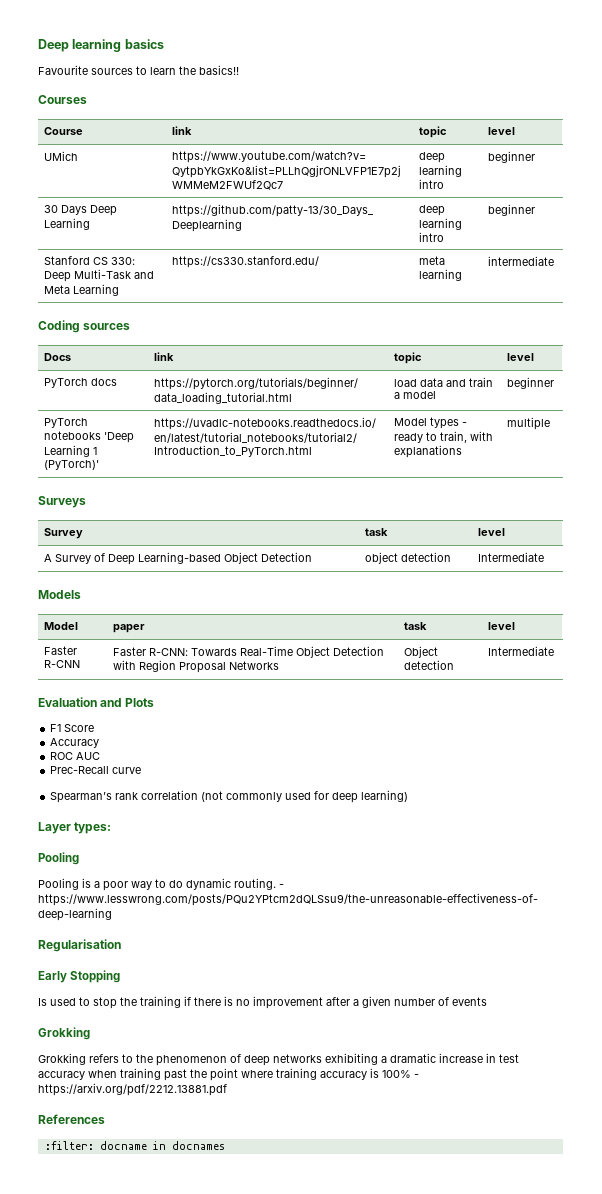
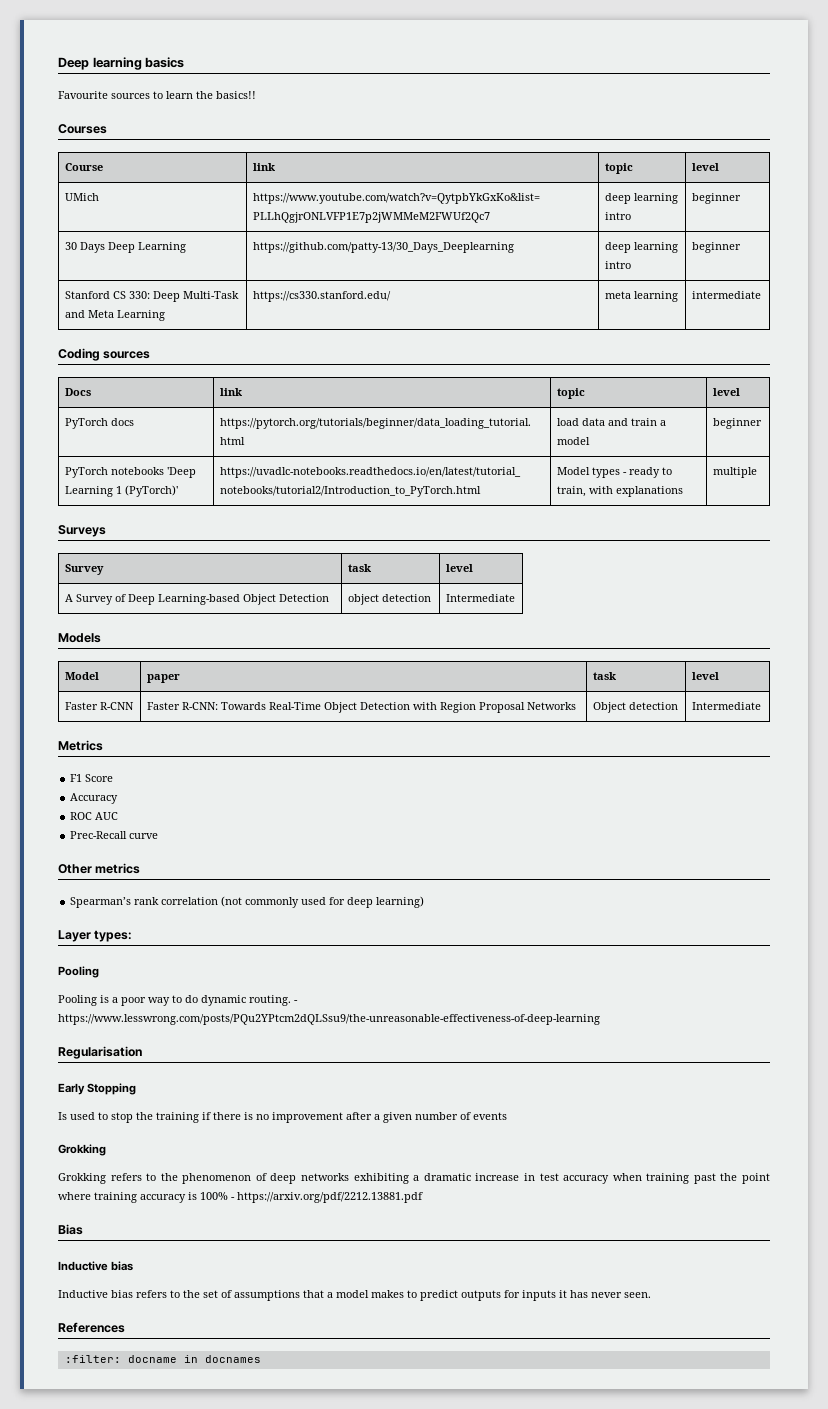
[38,697,155,707] Evaluation and Plots -> [58,740,103,751] Metrics
(142, 770) none -> [58,863,141,874] // Other metrics
(227, 1089) none -> [58,1224,83,1235] [58,1261,134,1271] [58,1290,651,1301] // Bias // Inductive bias // Inductive bias refers to the set of assumptions that a model makes to predict outputs for inputs it has never seen.

